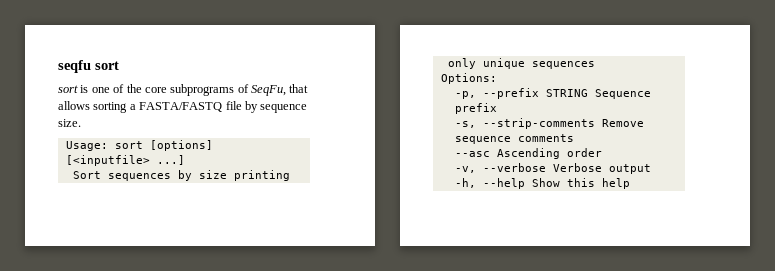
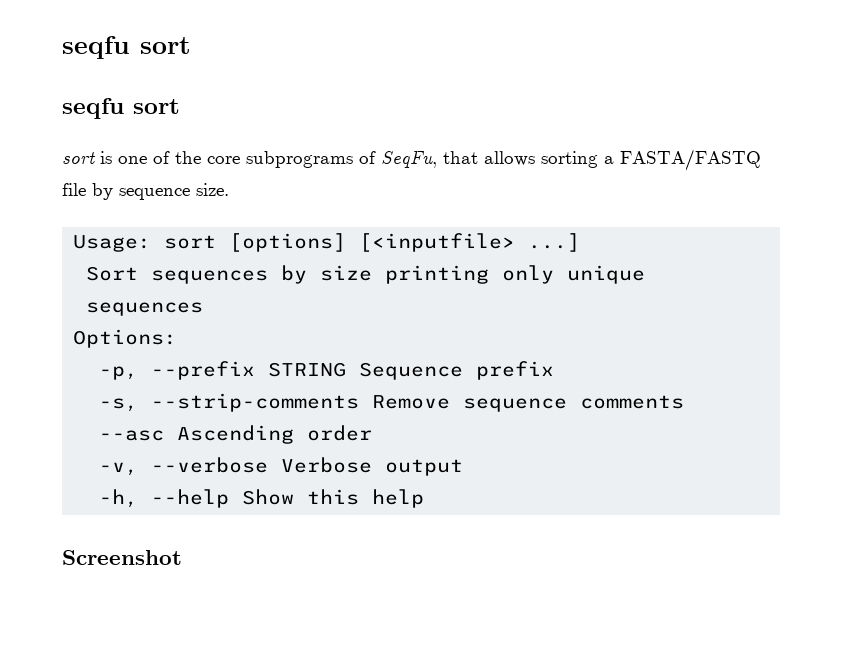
[58,60,119,73] seqfu sort -> [62,36,191,59] [62,98,180,119] seqfu sort // seqfu sort
(630, 183) none -> [62,550,182,565] // Screenshot

